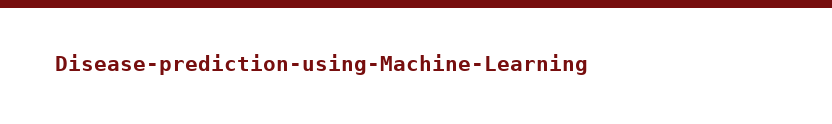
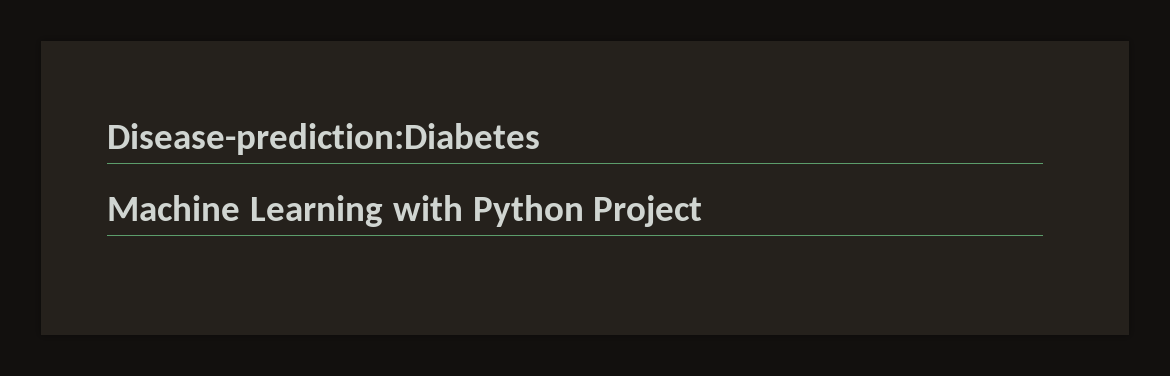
[55,54,588,75] Disease-prediction-using-Machine-Learning -> [107,123,540,155] [107,195,703,227] Disease-prediction:Diabetes // Machine Learning with Python Project

